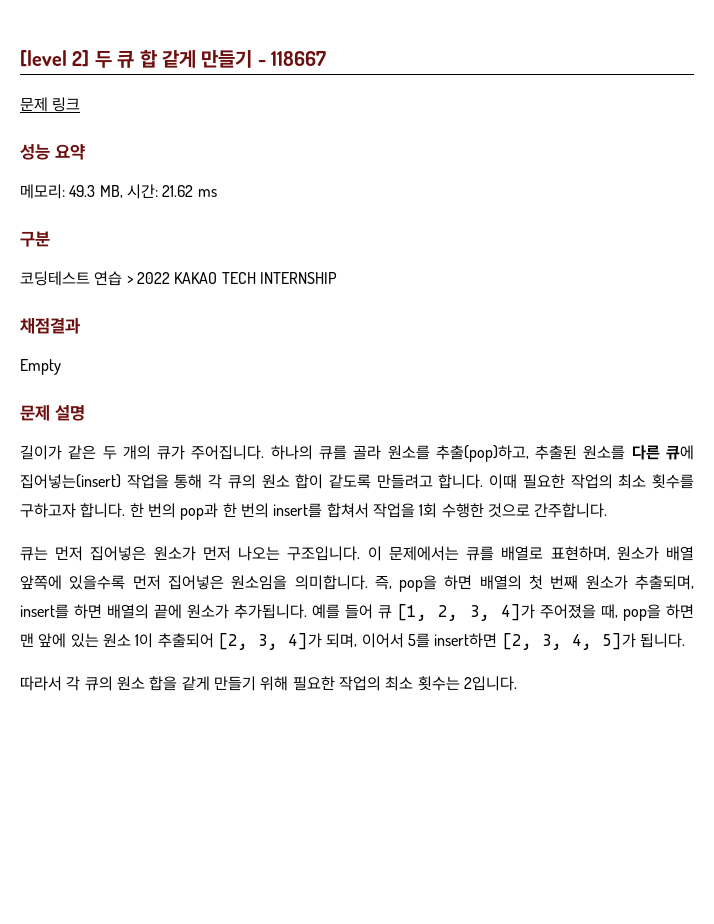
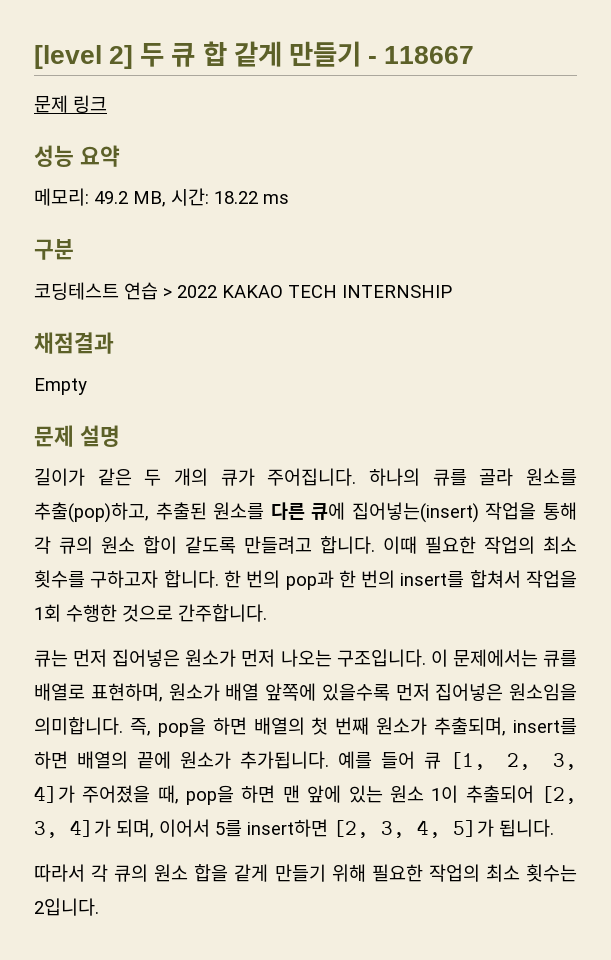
[69,185,96,197] 49.3 -> [94,191,128,204] 49.2
[162,185,194,197] 21.62 -> [214,191,258,204] 18.22

